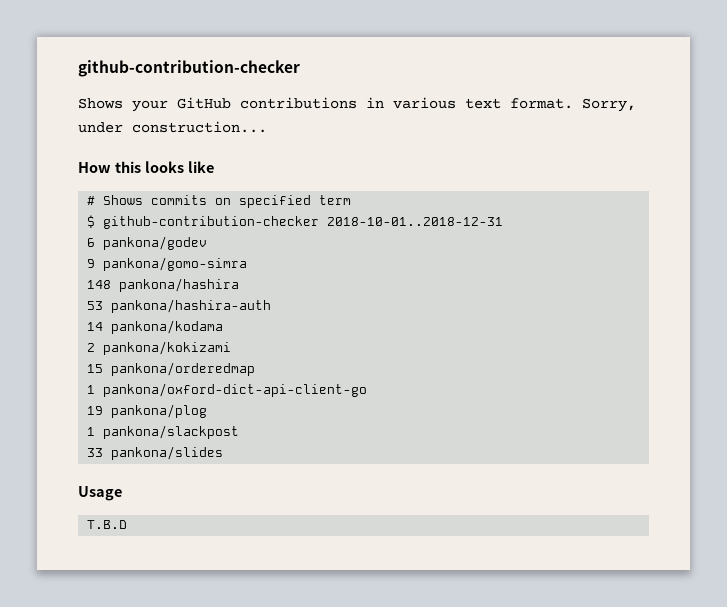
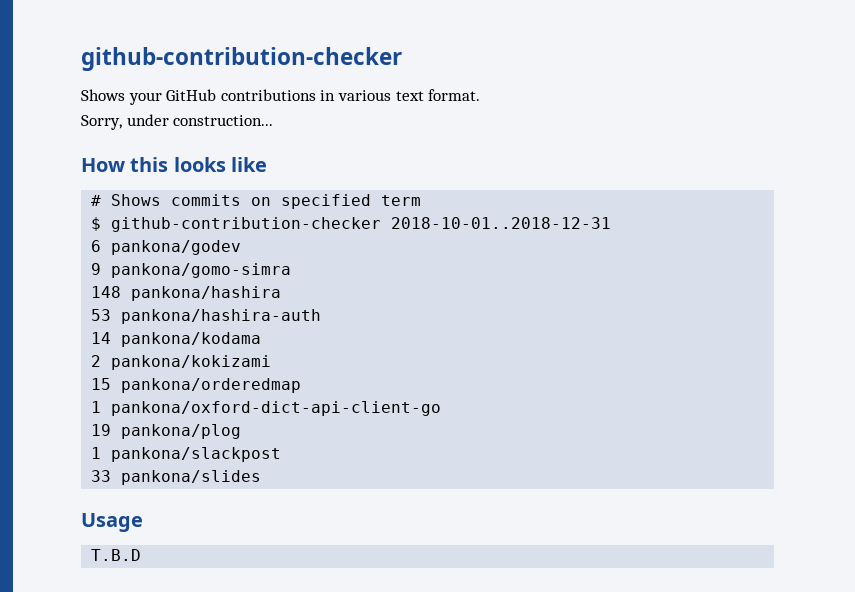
(573, 103) none -> (481, 95) //

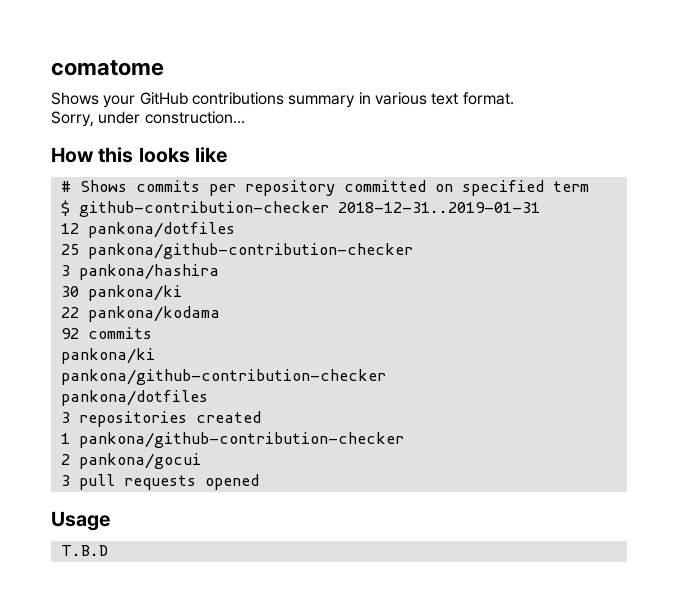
[81,47,402,71] github-contribution-checker -> [51,60,164,76] comatome
(316, 95) none -> [288,95,356,108] summary
(242, 200) none -> [208,180,426,196] per repository committed
[391,217,612,229] [91,240,242,255] [91,263,292,278] [91,286,282,301] [91,309,322,324] [91,332,262,347] [91,355,272,370] [91,378,302,393] [91,401,442,416] [91,424,242,439] [91,447,282,462] [91,470,262,485] 2018-10-01..2018-12-31 // 6 pankona/godev // 9 pankona/gomo-simra // 148 pankona/hashira // 53 pankona/hashira-auth // 14 pankona/kodama // 2 pankona/kokizami // 15 pankona/orderedmap // 1 pankona/oxford-dict-api-client-go // 19 pankona/plog // 1 pankona/slackpost // 33 pankona/slides -> [337,202,540,213] [60,222,235,238] [60,243,413,259] [60,264,219,280] [60,285,182,301] [60,306,220,322] [60,327,152,339] [60,348,155,364] [60,369,386,385] [60,390,208,406] [60,411,261,427] [60,432,404,448] [60,453,201,469] [60,474,259,490] 2018-12-31..2019-01-31 // 12 pankona/dotfiles // 25 pankona/github-contribution-checker // 3 pankona/hashira // 30 pankona/ki // 22 pankona/kodama // 92 commits // pankona/ki // pankona/github-contribution-checker // pankona/dotfiles // 3 repositories created // 1 pankona/github-contribution-checker // 2 pankona/gocui // 3 pull requests opened

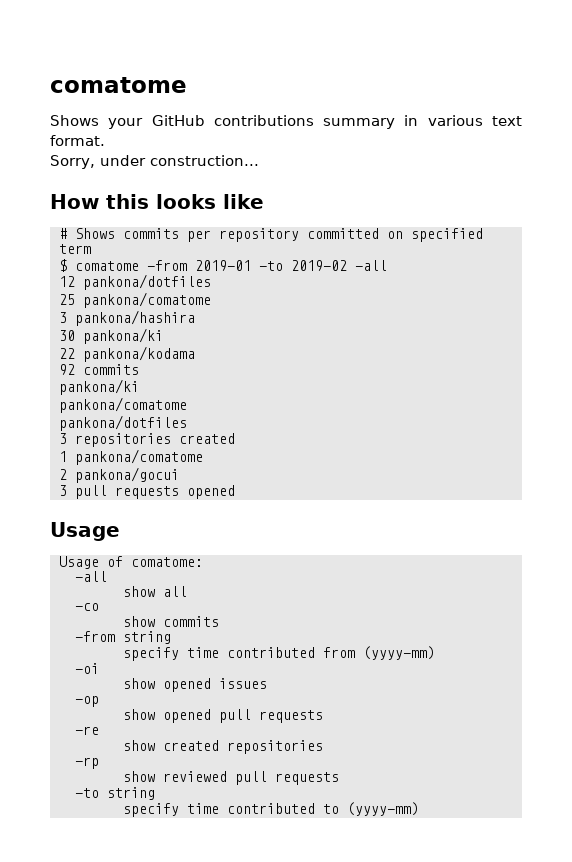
[78,201,540,217] github-contribution-checker 2018-12-31..2019-01-31 -> [74,260,387,271] comatome -from 2019-01 -to 2019-02 -all
[87,243,413,259] pankona/github-contribution-checker -> [82,292,211,308] pankona/comatome
[60,369,386,385] pankona/github-contribution-checker -> [58,397,187,413] pankona/comatome
[78,432,404,448] pankona/github-contribution-checker -> [74,449,203,465] pankona/comatome
[60,545,108,556] T.B.D -> [58,556,203,569] [74,571,107,582] [122,586,187,597] [74,603,99,611] [122,616,219,627] [74,631,171,644] [122,646,435,661] [74,663,99,674] [122,678,267,692] [74,696,99,707] [122,709,323,723] [74,726,99,735] [122,740,323,754] [74,757,99,769] [122,771,339,785] [74,787,155,800] [122,802,419,817] Usage of comatome: // -all // show all // -co // show commits // -from string // specify time contributed from (yyyy-mm) // -oi // show opened issues // -op // show opened pull requests // -re // show created repositories // -rp // show reviewed pull requests // -to string // specify time contributed to (yyyy-mm)

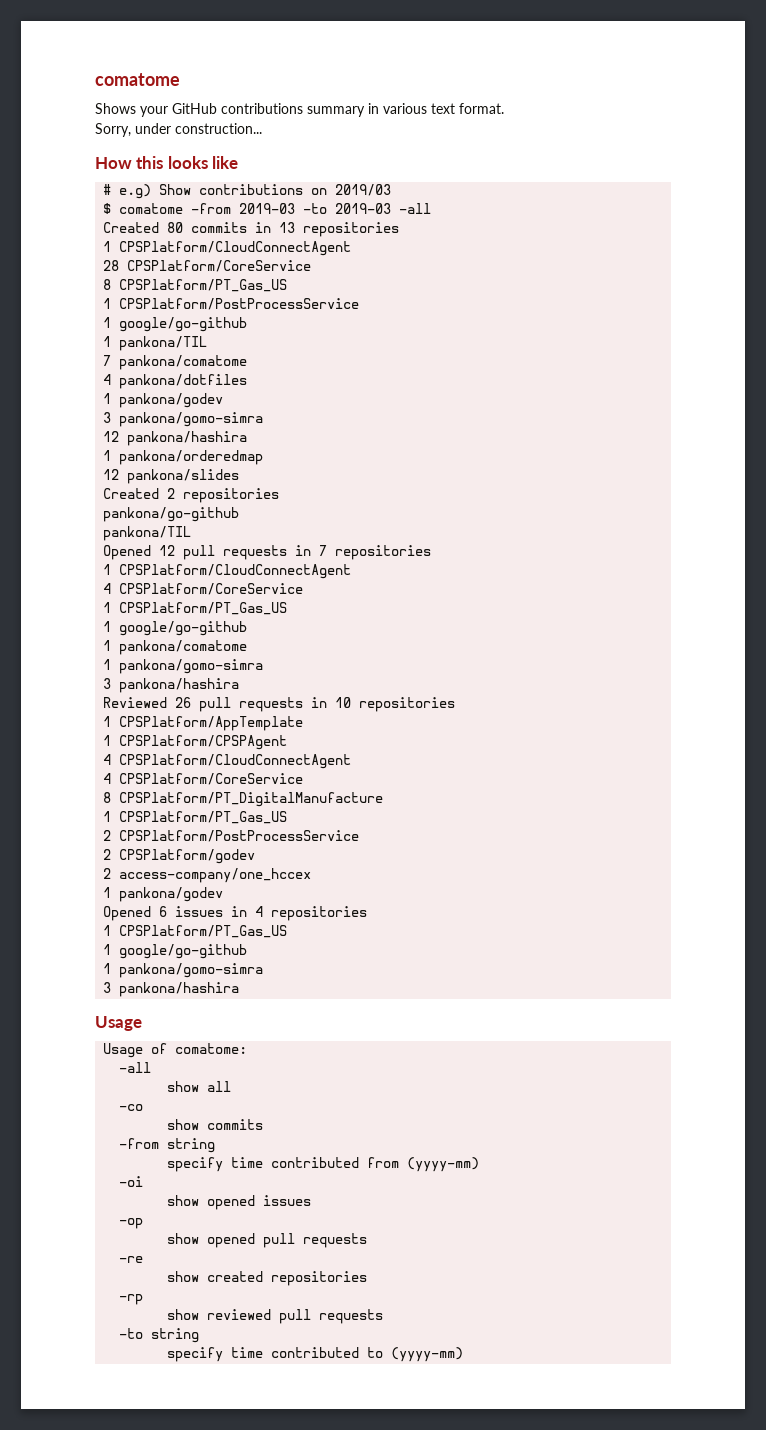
[74,228,483,242] [58,244,91,254] [58,259,387,272] [58,274,211,290] [58,292,211,308] [58,310,195,326] [58,328,163,344] [58,346,195,362] [58,364,139,375] [58,379,139,395] [58,397,187,413] [58,415,187,431] [58,433,235,447] [58,449,203,465] [58,467,179,483] [58,485,235,499] Shows commits per repository committed on specified term // $ comatome -from 2019-01 -to 2019-02 -all // 12 pankona/dotfiles // 25 pankona/comatome // 3 pankona/hashira // 30 pankona/ki // 22 pankona/kodama // 92 commits // pankona/ki // pankona/comatome // pankona/dotfiles // 3 repositories created // 1 pankona/comatome // 2 pankona/gocui // 3 pull requests opened -> [119,184,392,199] [103,203,432,214] [103,222,400,237] [103,241,352,256] [103,260,312,272] [103,279,288,292] [103,298,360,310] [103,317,248,332] [103,336,208,351] [103,355,248,370] [103,374,248,389] [103,393,224,408] [103,412,264,427] [103,431,248,446] [103,450,264,465] [103,469,240,484] [103,488,280,503] [103,507,240,522] [103,526,192,541] [103,545,432,560] [103,564,352,579] [103,583,304,595] [103,602,288,615] [103,621,248,636] [103,640,248,655] [103,659,264,674] [103,678,240,693] [103,697,456,712] [103,716,304,731] [103,735,288,750] [103,754,352,769] [103,773,304,785] [103,792,384,807] [103,811,288,824] [103,830,360,842] [103,849,256,864] [103,868,312,883] [103,887,224,902] [103,906,368,921] [103,925,288,938] [103,944,248,959] [103,963,264,978] [103,982,240,997] e.g) Show contributions on 2019/03 // $ comatome -from 2019-03 -to 2019-03 -all // Created 80 commits in 13 repositories // 1 CPSPlatform/CloudConnectAgent // 28 CPSPlatform/CoreService // 8 CPSPlatform/PT_Gas_US // 1 CPSPlatform/PostProcessService // 1 google/go-github // 1 pankona/TIL // 7 pankona/comatome // 4 pankona/dotfiles // 1 pankona/godev // 3 pankona/gomo-simra // 12 pankona/hashira // 1 pankona/orderedmap // 12 pankona/slides // Created 2 repositories // pankona/go-github // pankona/TIL // Opened 12 pull requests in 7 repositories // 1 CPSPlatform/CloudConnectAgent // 4 CPSPlatform/CoreService // 1 CPSPlatform/PT_Gas_US // 1 google/go-github // 1 pankona/comatome // 1 pankona/gomo-simra // 3 pankona/hashira // Reviewed 26 pull requests in 10 repositories // 1 CPSPlatform/AppTemplate // 1 CPSPlatform/CPSPAgent // 4 CPSPlatform/CloudConnectAgent // 4 CPSPlatform/CoreService // 8 CPSPlatform/PT_DigitalManufacture // 1 CPSPlatform/PT_Gas_US // 2 CPSPlatform/PostProcessService // 2 CPSPlatform/godev // 2 access-company/one_hccex // 1 pankona/godev // Opened 6 issues in 4 repositories // 1 CPSPlatform/PT_Gas_US // 1 google/go-github // 1 pankona/gomo-simra // 3 pankona/hashira

